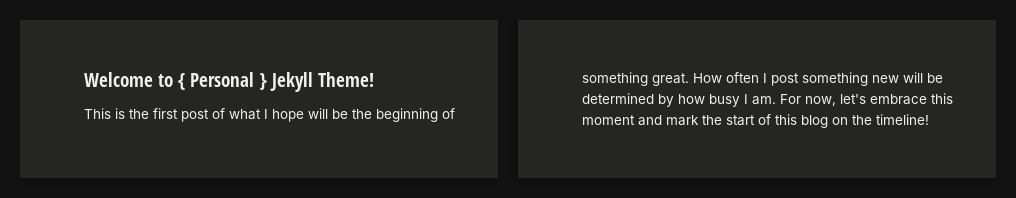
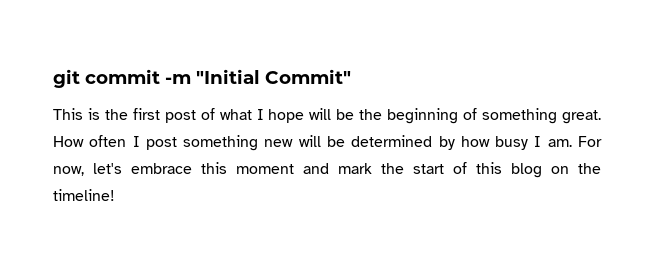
[84,72,374,92] Welcome to { Personal } Jekyll Theme! -> [53,69,351,88] git commit -m "Initial Commit"

